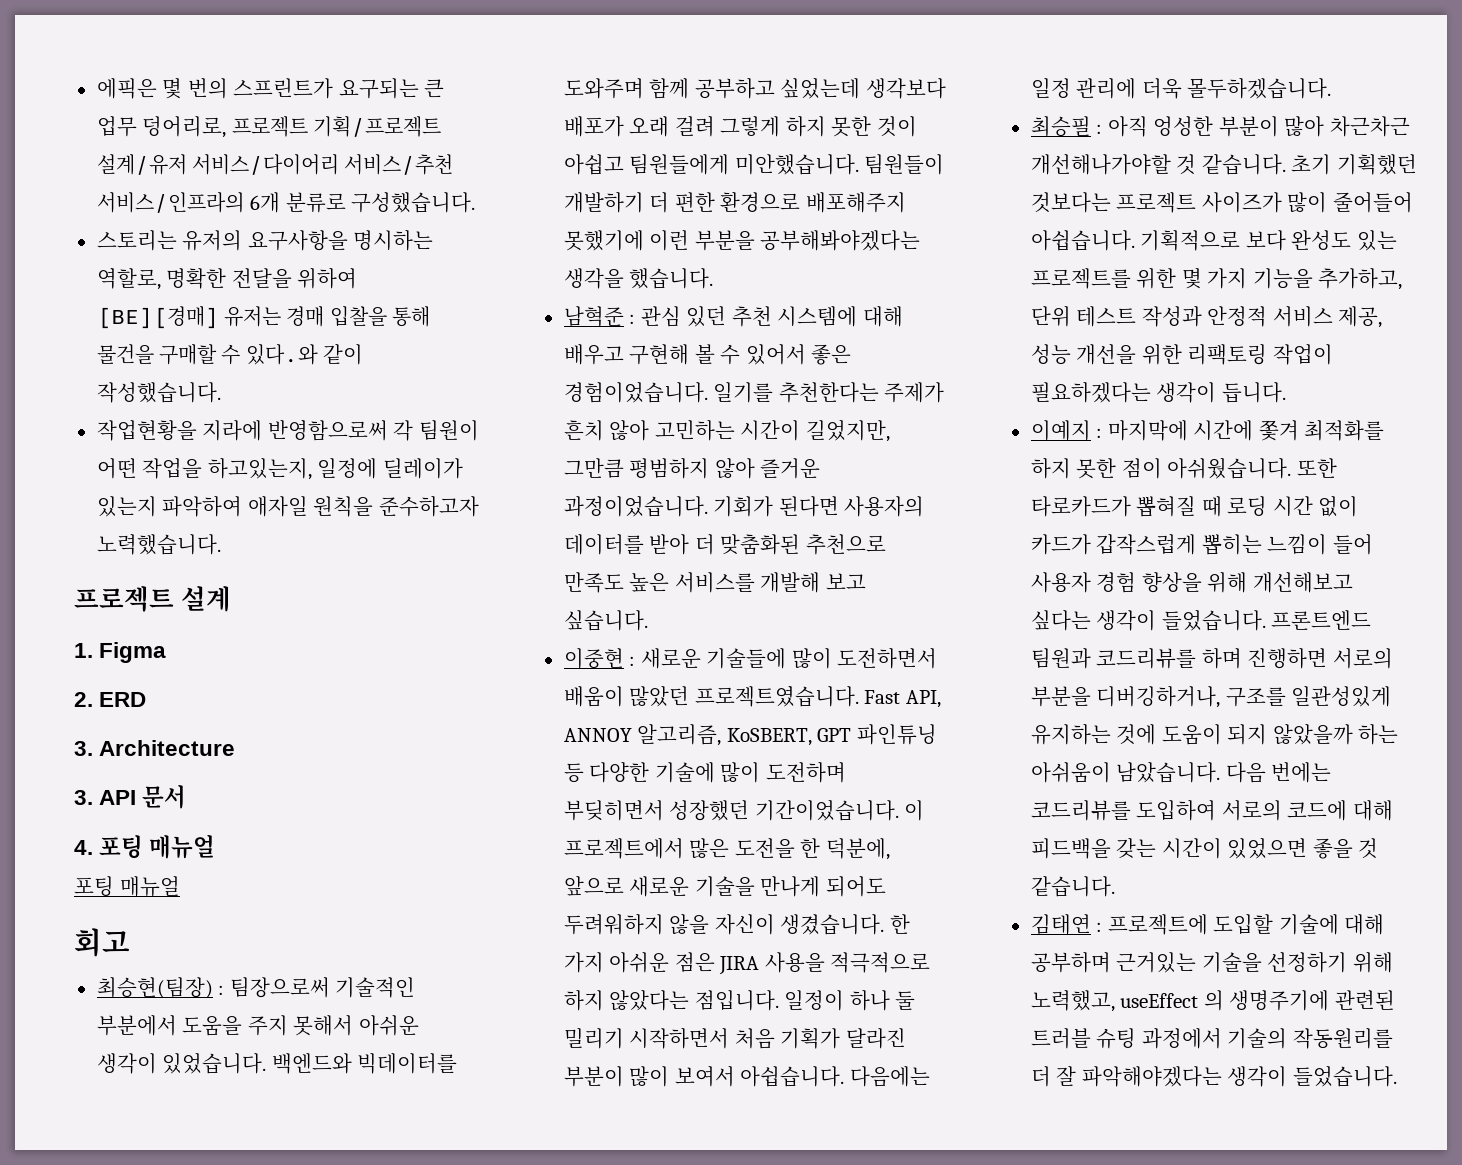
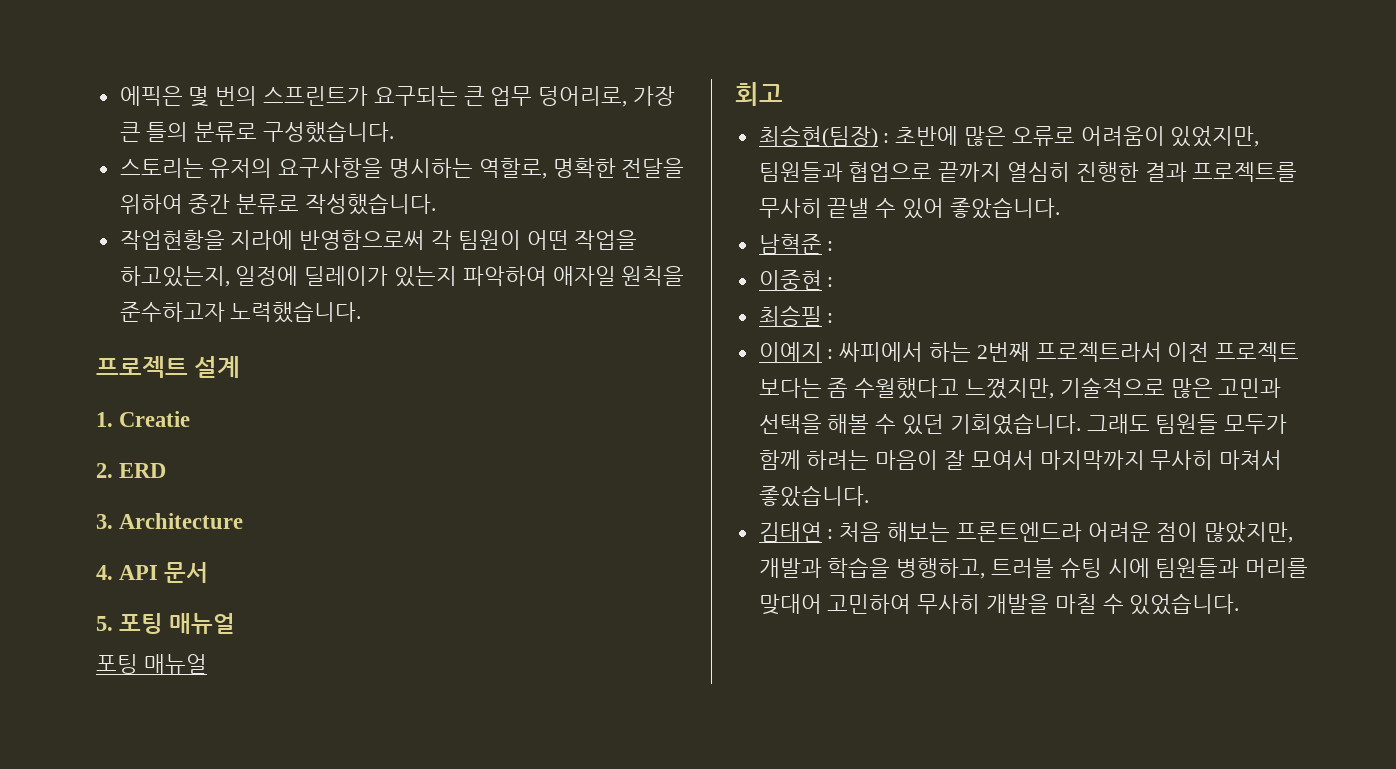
[231,116,442,137] [96,154,454,175] [96,192,281,213] 프로젝트 기획/프로젝트 설계/유저 서비스/다이어리 서비스/추천 서비스/인프라의 6개 -> [633,86,676,106] [119,122,189,142] 가장 큰 틀의
[96,306,431,329] [96,344,364,365] [BE][경매] 유저는 경매 입찰을 통해 물건을 구매할 수 있다.와 같이 -> [188,194,300,214] 중간 분류로
[99,642,167,663] Figma -> [119,411,191,427] Creatie
[74,790,93,805] 3. -> [96,565,113,580] 4.
[74,840,93,855] 4. -> [96,616,113,631] 5.
[229,977,416,998] [96,1015,419,1036] [96,1053,458,1074] [563,78,946,99] [563,116,917,137] [563,154,945,175] [563,192,906,213] [563,230,921,251] [563,268,714,289] [563,306,903,327] [563,344,852,365] [563,382,945,403] [563,420,890,442] [563,458,821,479] [563,496,925,517] [563,534,886,555] [563,572,866,593] [563,610,648,631] [563,648,938,669] [563,686,941,708] [563,724,937,746] [563,762,846,783] [563,800,925,821] [563,838,890,860] [563,876,886,897] [563,914,910,935] [563,952,931,975] [563,990,916,1011] [563,1028,906,1049] [563,1066,930,1087] [1030,78,1332,99] [1030,116,1410,137] [1030,154,1417,175] [1030,192,1413,213] [1030,230,1397,251] [1030,268,1403,290] [1030,306,1383,328] [1030,344,1333,365] [1030,382,1286,403] [1030,420,1385,441] [1030,457,1337,479] [1030,496,1359,517] [1030,534,1373,555] [1030,572,1353,593] [1030,610,1372,631] [1030,648,1393,669] [1030,686,1392,708] [1030,724,1399,745] [1030,762,1332,783] [1030,800,1393,821] [1030,838,1379,859] [1030,876,1115,897] [1030,914,1385,935] [1030,952,1393,973] [1030,990,1395,1012] [1030,1028,1393,1049] [1030,1066,1397,1087] 팀장으로써 기술적인 부분에서 도움을 주지 못해서 아쉬운 생각이 있었습니다. 백엔드와 빅데이터를 도와주며 함께 공부하고 싶었는데 생각보다 배포가 오래 걸려 그렇게 하지 못한 것이 아쉽고 팀원들에게 미안했습니다. 팀원들이 개발하기 더 편한 환경으로 배포해주지 못했기에 이런 부분을 공부해봐야겠다는 생각을 했습니다. // 남혁준 : 관심 있던 추천 시스템에 대해 배우고 구현해 볼 수 있어서 좋은 경험이었습니다. 일기를 추천한다는 주제가 흔치 않아 고민하는 시간이 길었지만, 그만큼 평범하지 않아 즐거운 과정이었습니다. 기회가 된다면 사용자의 데이터를 받아 더 맞춤화된 추천으로 만족도 높은 서비스를 개발해 보고 싶습니다. // 이중현 : 새로운 기술들에 많이 도전하면서 배움이 많았던 프로젝트였습니다. Fast API, ANNOY 알고리즘, KoSBERT, GPT 파인튜닝 등 다양한 기술에 많이 도전하며 부딪히면서 성장했던 기간이었습니다. 이 프로젝트에서 많은 도전을 한 덕분에, 앞으로 새로운 기술을 만나게 되어도 두려워하지 않을 자신이 생겼습니다. 한 가지 아쉬운 점은 JIRA 사용을 적극적으로 하지 않았다는 점입니다. 일정이 하나 둘 밀리기 시작하면서 처음 기획가 달라진 부분이 많이 보여서 아쉽습니다. 다음에는 일정 관리에 더욱 몰두하겠습니다. // 최승필 : 아직 엉성한 부분이 많아 차근차근 개선해나가야할 것 같습니다. 초기 기획했던 것보다는 프로젝트 사이즈가 많이 줄어들어 아쉽습니다. 기획적으로 보다 완성도 있는 프로젝트를 위한 몇 가지 기능을 추가하고, 단위 테스트 작성과 안정적 서비스 제공, 성능 개선을 위한 리팩토링 작업이 필요하겠다는 생각이 듭니다. // 이예지 : 마지막에 시간에 쫓겨 최적화를 하지 못한 점이 아쉬웠습니다. 또한 타로카드가 뽑혀질 때 로딩 시간 없이 카드가 갑작스럽게 뽑히는 느낌이 들어 사용자 경험 향상을 위해 개선해보고 싶다는 생각이 들었습니다. 프론트엔드 팀원과 코드리뷰를 하며 진행하면 서로의 부분을 디버깅하거나, 구조를 일관성있게 유지하는 것에 도움이 되지 않았을까 하는 아쉬움이 남았습니다. 다음 번에는 코드리뷰를 도입하여 서로의 코드에 대해 피드백을 갖는 시간이 있었으면 좋을 것 같습니다. // 김태연 : 프로젝트에 도입할 기술에 대해 공부하며 근거있는 기술을 선정하기 위해 노력했고, useEffect 의 생명주기에 관련된 트러블 슈팅 과정에서 기술의 작동원리를 더 잘 파악해야겠다는 생각이 들었습니다. -> [895,126,1260,147] [758,162,1298,182] [758,197,1060,219] [758,234,834,254] [758,270,834,290] [758,305,834,326] [758,342,1300,362] [758,377,1282,399] [758,413,1288,435] [758,450,1283,470] [758,485,869,507] [758,522,1294,543] [758,557,1309,579] [758,593,1240,615] 초반에 많은 오류로 어려움이 있었지만, 팀원들과 협업으로 끝까지 열심히 진행한 결과 프로젝트를 무사히 끝낼 수 있어 좋았습니다. // 남혁준 : // 이중현 : // 최승필 : // 이예지 : 싸피에서 하는 2번째 프로젝트라서 이전 프로젝트 보다는 좀 수월했다고 느꼈지만, 기술적으로 많은 고민과 선택을 해볼 수 있던 기회였습니다. 그래도 팀원들 모두가 함께 하려는 마음이 잘 모여서 마지막까지 무사히 마쳐서 좋았습니다. // 김태연 : 처음 해보는 프론트엔드라 어려운 점이 많았지만, 개발과 학습을 병행하고, 트러블 슈팅 시에 팀원들과 머리를 맞대어 고민하여 무사히 개발을 마칠 수 있었습니다.

